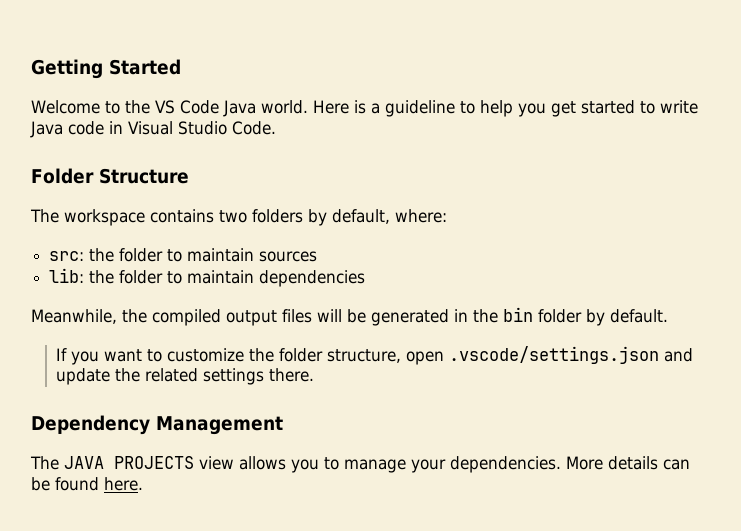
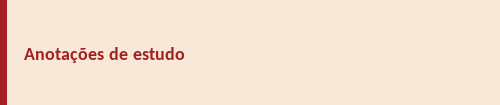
[31,59,181,79] [31,100,698,117] [30,121,276,138] [31,168,189,184] [30,209,447,226] [49,248,318,262] [49,268,366,287] [31,307,668,326] [56,346,694,365] [56,368,315,385] [31,415,283,435] [30,456,690,473] [31,477,143,491] Getting Started // Welcome to the VS Code Java world. Here is a guideline to help you get started to write Java code in Visual Studio Code. // Folder Structure // The workspace contains two folders by default, where: // src: the folder to maintain sources // lib: the folder to maintain dependencies // Meanwhile, the compiled output files will be generated in the bin folder by default. // If you want to customize the folder structure, open .vscode/settings.json and update the related settings there. // Dependency Management // The JAVA PROJECTS view allows you to manage your dependencies. More details can be found here. -> [24,47,185,63] Anotações de estudo

